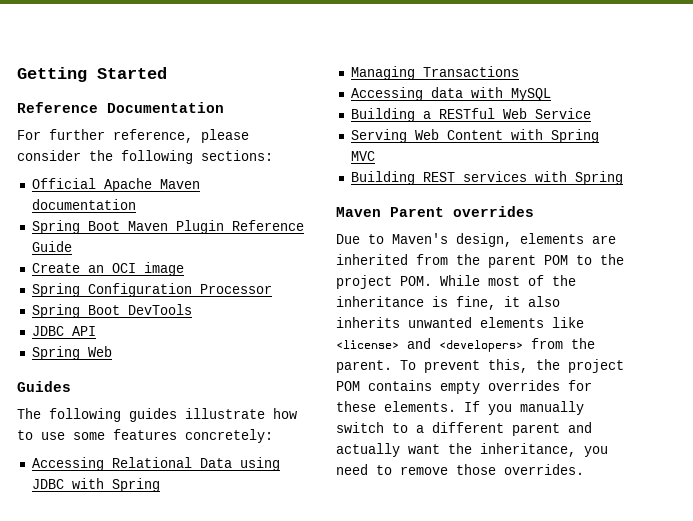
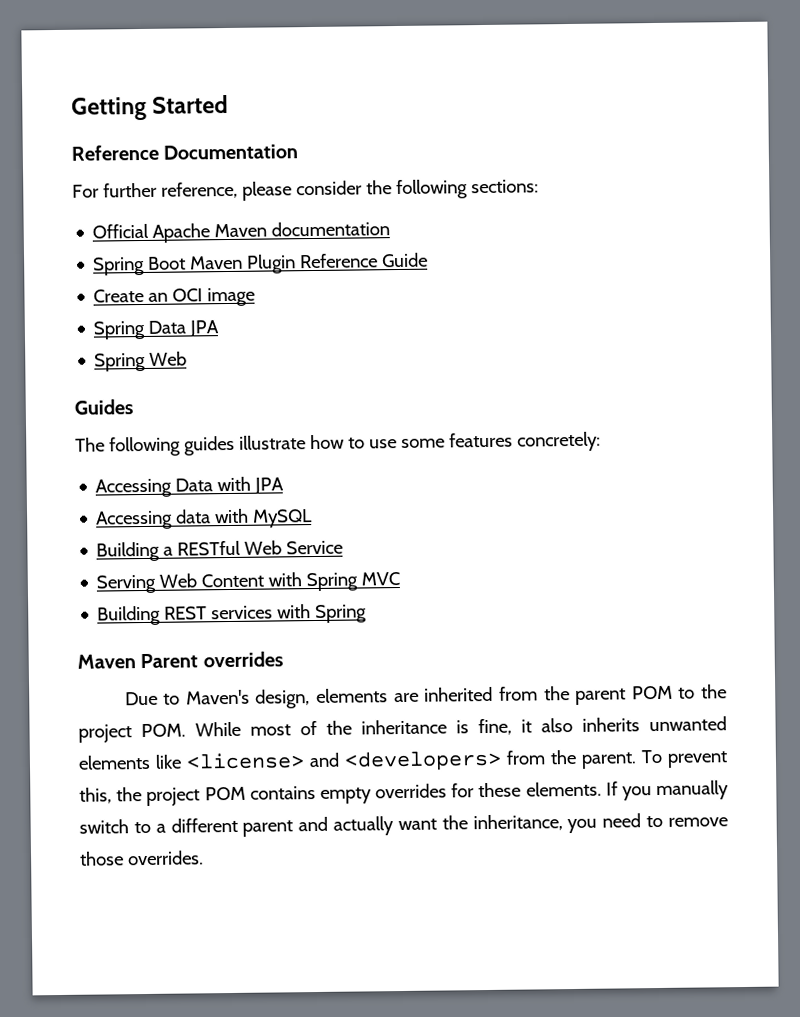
[87,283,272,297] [31,304,192,318] [31,326,96,336] Configuration Processor // Spring Boot DevTools // JDBC API -> [148,320,220,338] Data JPA
[111,457,280,471] [31,478,160,492] [350,66,519,80] Relational Data using JDBC with Spring // Managing Transactions -> [175,476,285,495] Data with JPA

